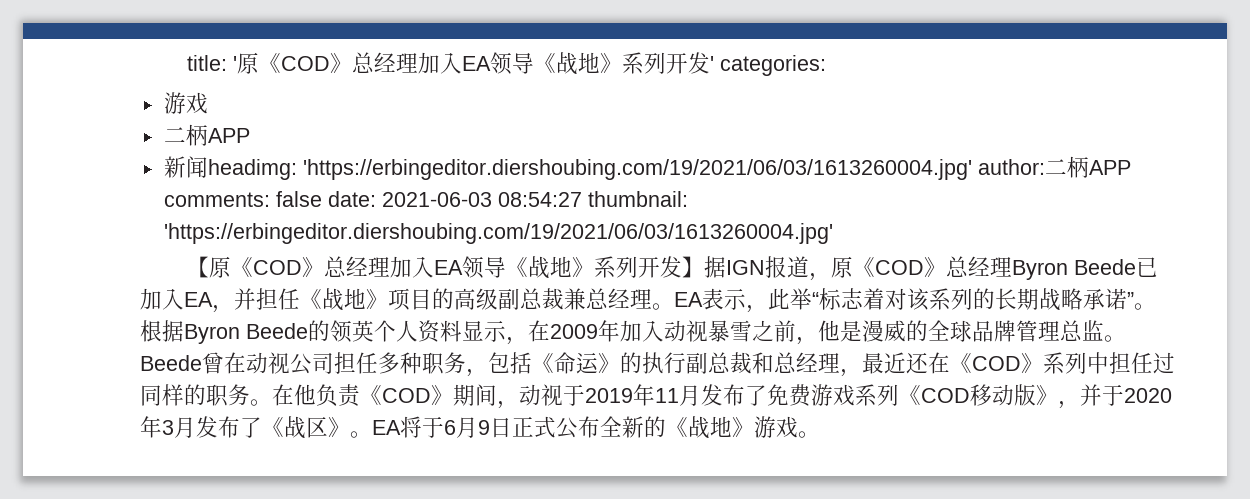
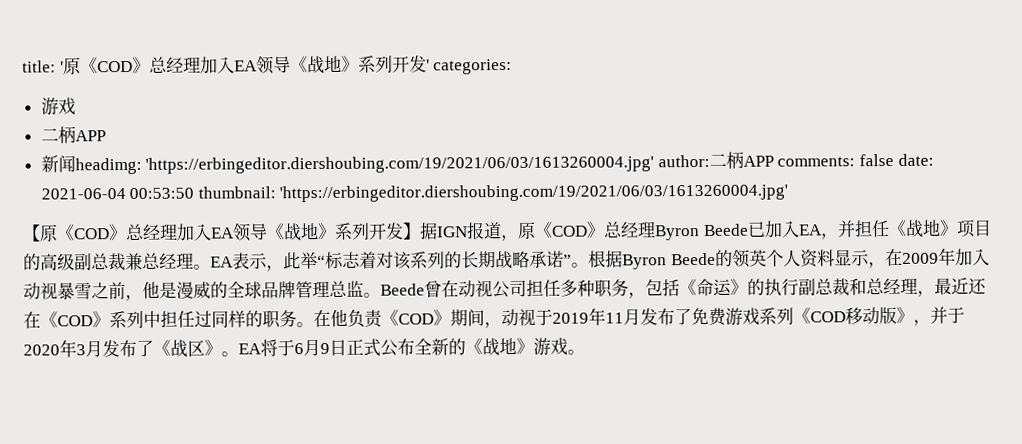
[381,192,582,207] 2021-06-03 08:54:27 -> [40,187,195,200] 2021-06-04 00:53:50

